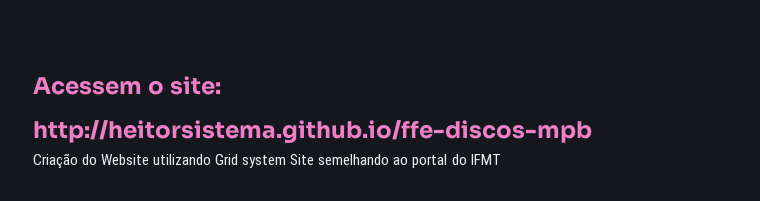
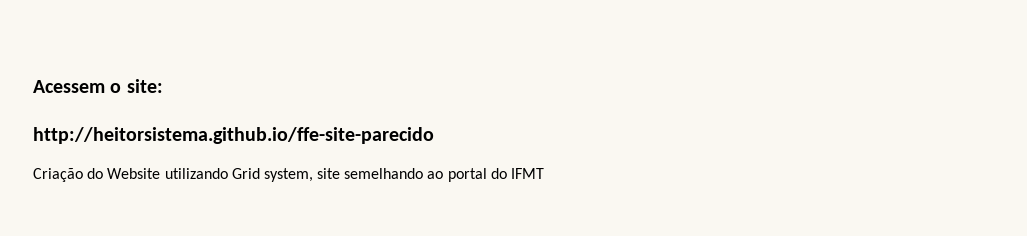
[33,120,592,144] http://heitorsistema.github.io/ffe-discos-mpb -> [33,127,434,144] http://heitorsistema.github.io/ffe-site-parecido
[242,154,315,168] system Site -> [263,168,341,182] system, site

